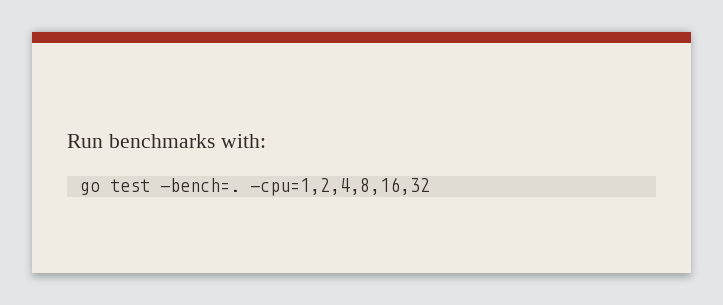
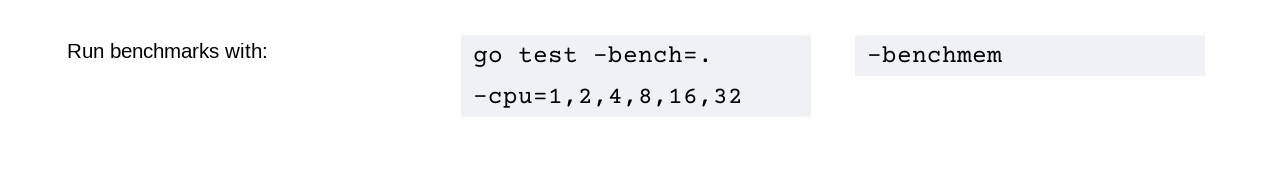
(430, 186) none -> [867,46,1003,63] -benchmem

